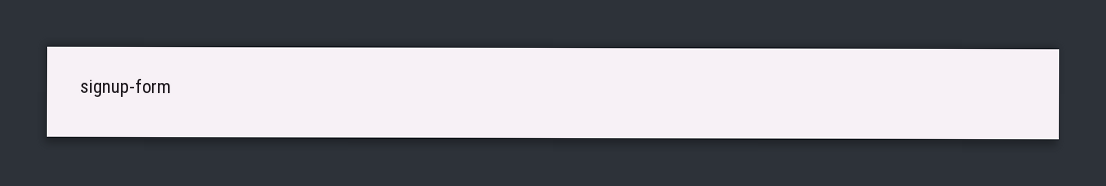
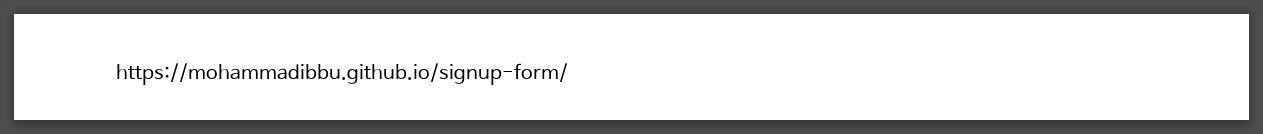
[79,77,172,98] signup-form -> [116,63,568,85] https://mohammadibbu.github.io/signup-form/

